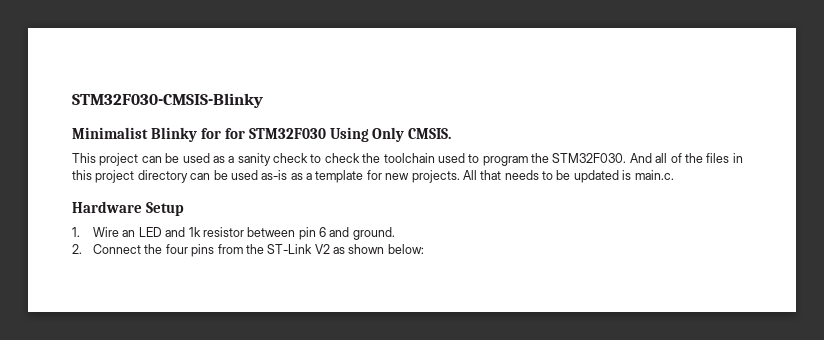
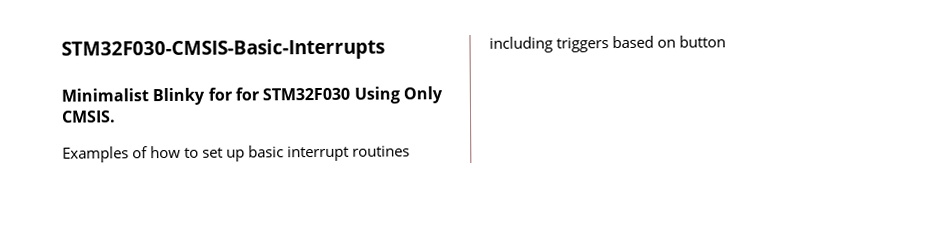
[72,93,263,108] STM32F030-CMSIS-Blinky -> [61,38,385,61] STM32F030-CMSIS-Basic-Interrupts
[72,153,743,166] [72,170,674,183] [72,201,184,216] [72,227,395,240] [72,244,424,257] This project can be used as a sanity check to check the toolchain used to program the STM32F030. And all of the files in this project directory can be used as-is as a template for new projects. All that needs to be updated is main.c. // Hardware Setup // 1. Wire an LED and 1k resistor between pin 6 and ground. // 2. Connect the four pins from the ST-Link V2 as shown below: -> [62,145,411,163] [489,35,727,53] Examples of how to set up basic interrupt routines including triggers based on button

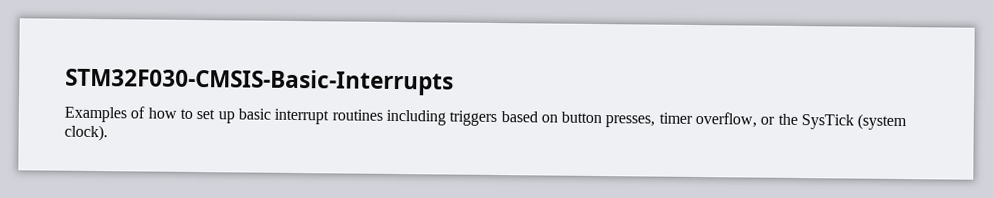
[61,86,443,106] [61,110,116,123] // Minimalist Blinky for for STM32F030 Using Only CMSIS. -> (454, 81) none
(727, 41) none -> [605,111,908,131] [64,124,108,142] presses, timer overflow, or the SysTick (system clock).

